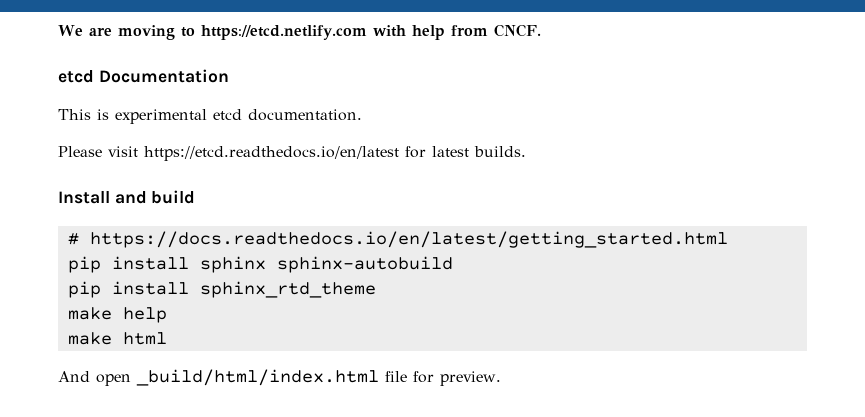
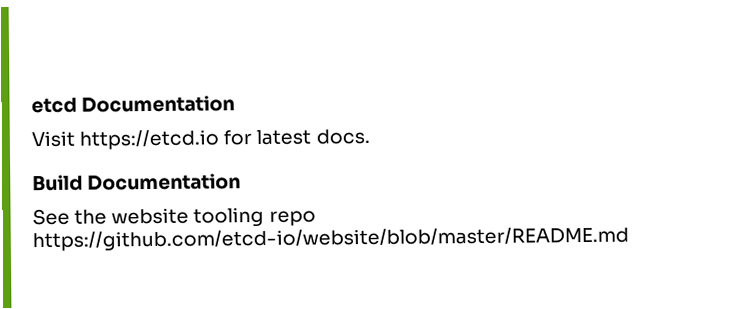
[58,24,541,40] [58,69,229,83] [58,109,362,124] [58,146,526,161] [58,190,196,204] [67,231,728,248] [67,256,453,273] [67,281,376,298] [67,307,167,323] [67,332,167,345] [58,369,501,386] We are moving to https://etcd.netlify.com with help from CNCF. // etcd Documentation // This is experimental etcd documentation. // Please visit https://etcd.readthedocs.io/en/latest for latest builds. // Install and build // # https://docs.readthedocs.io/en/latest/getting_started.html // pip install sphinx sphinx-autobuild // pip install sphinx_rtd_theme // make help // make html // And open _build/html/index.html file for preview. -> [31,95,236,114] [31,128,370,150] [32,173,242,192] [32,206,316,227] [32,226,629,252] etcd Documentation // Visit https://etcd.io for latest docs. // Build Documentation // See the website tooling repo https://github.com/etcd-io/website/blob/master/README.md

